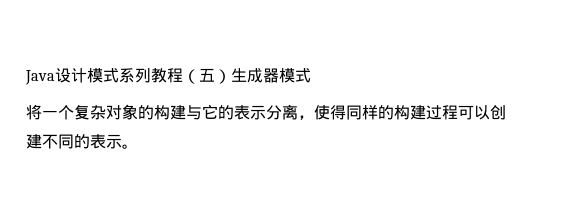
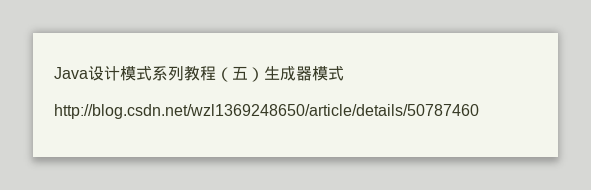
[26,104,506,120] [26,134,138,149] 将一个复杂对象的构建与它的表示分离，使得同样的构建过程可以创建不同的表示。 -> [54,104,479,119] http://blog.csdn.net/wzl1369248650/article/details/50787460

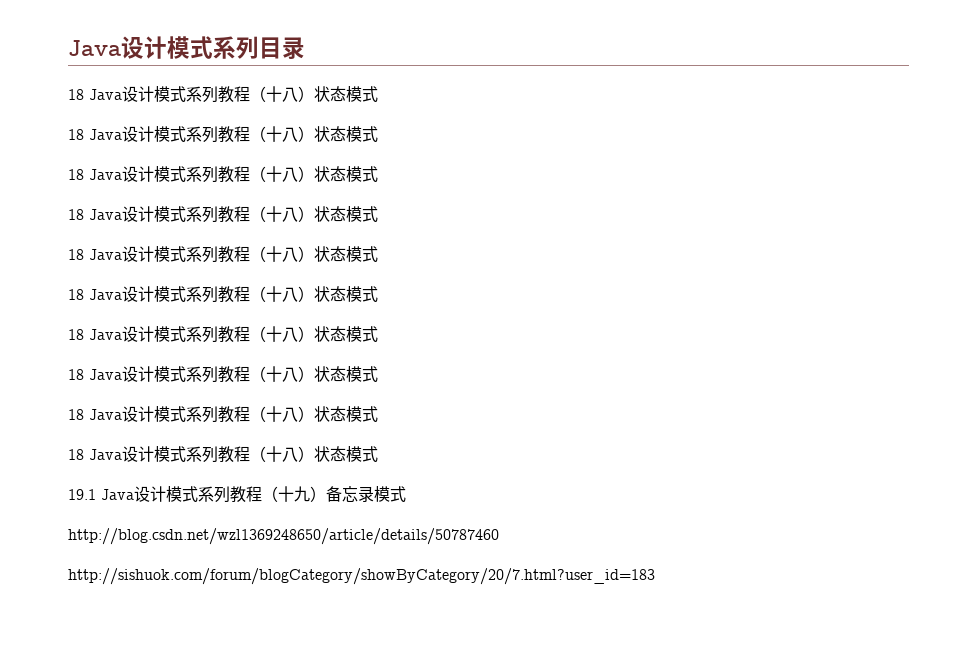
[54,66,312,82] Java设计模式系列教程（五）生成器 -> [68,36,305,60] [68,86,378,103] [68,126,378,143] [68,166,378,183] [68,206,378,223] [68,246,378,263] [68,286,378,303] [68,326,378,343] [68,366,378,383] [68,406,378,423] [68,446,378,463] [68,486,374,503] Java设计模式系列目录 // 18 Java设计模式系列教程（十八）状态模式 // 18 Java设计模式系列教程（十八）状态模式 // 18 Java设计模式系列教程（十八）状态模式 // 18 Java设计模式系列教程（十八）状态模式 // 18 Java设计模式系列教程（十八）状态模式 // 18 Java设计模式系列教程（十八）状态模式 // 18 Java设计模式系列教程（十八）状态模式 // 18 Java设计模式系列教程（十八）状态模式 // 18 Java设计模式系列教程（十八）状态模式 // 18 Java设计模式系列教程（十八）状态模式 // 19.1 Java设计模式系列教程（十九）备忘录
(479, 111) none -> [68,568,655,585] // http://sishuok.com/forum/blogCategory/showByCategory/20/7.html?user_id=183

